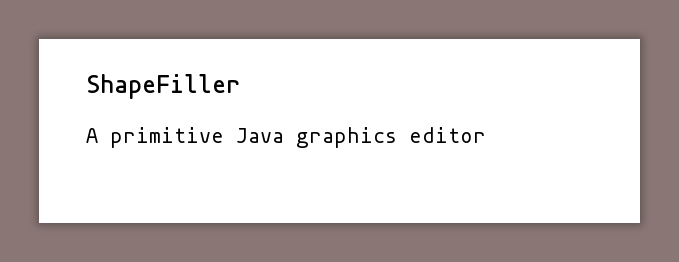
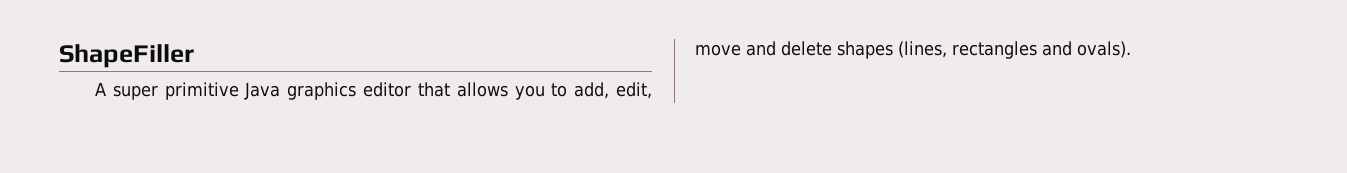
(98, 135) none -> [112,85,158,100] super
(486, 135) none -> [417,82,653,100] [695,41,1131,59] that allows you to add, edit, move and delete shapes (lines, rectangles and ovals).

